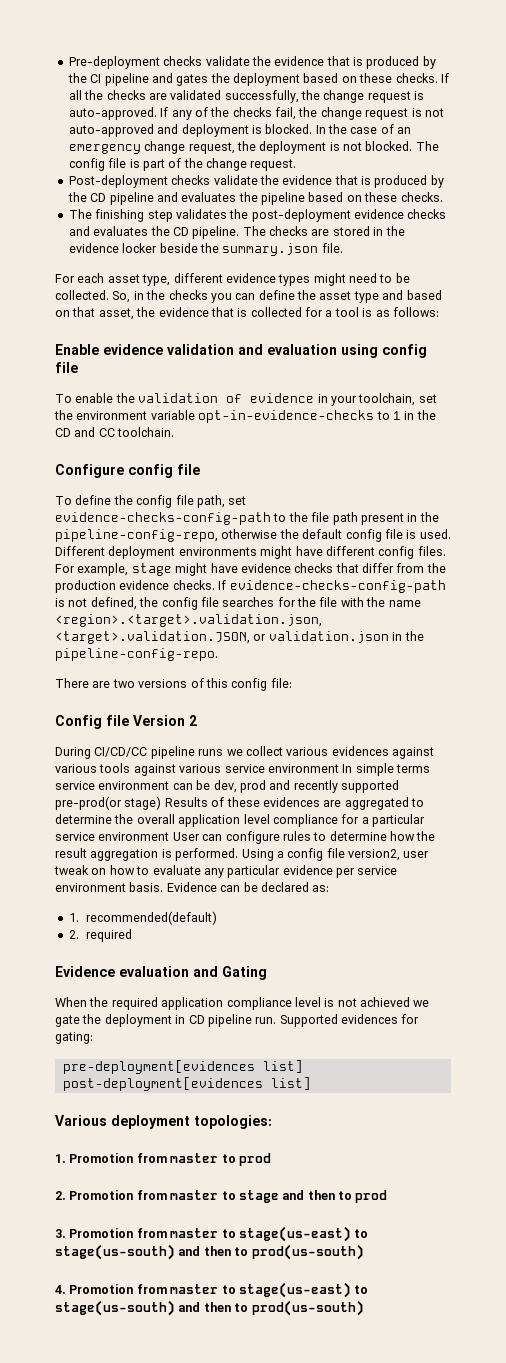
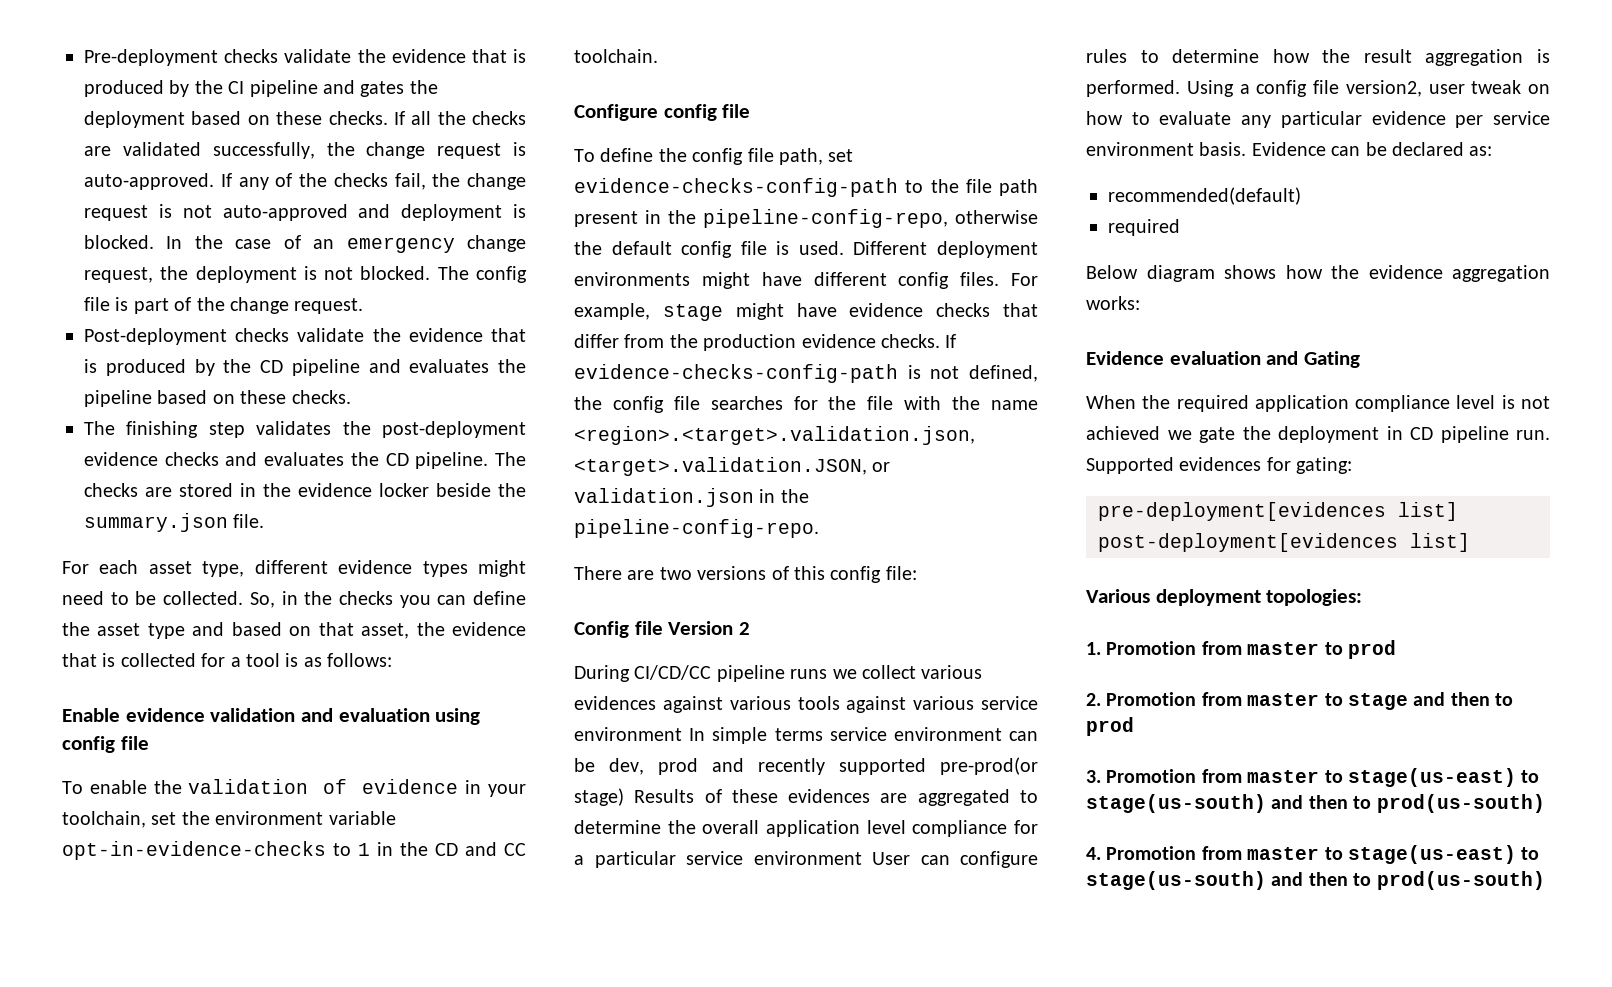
[68,913,79,922] 1. -> (1493, 151) none
[68,929,132,942] 2. required -> [1108,219,1180,236] [1086,265,1550,282] [1086,296,1140,310] required // Below diagram shows how the evidence aggregation works:

